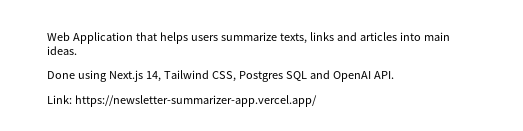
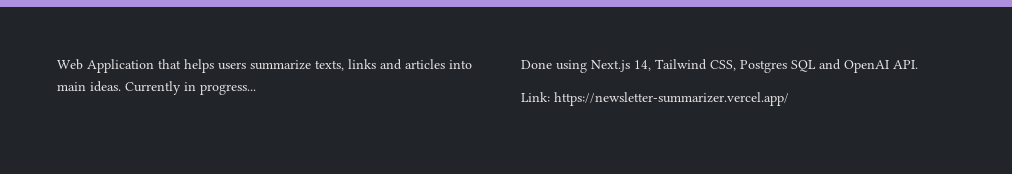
(77, 50) none -> [125,81,256,95] Currently in progress...
[74,95,317,107] https://newsletter-summarizer-app.vercel.app/ -> [554,92,789,106] https://newsletter-summarizer.vercel.app/

